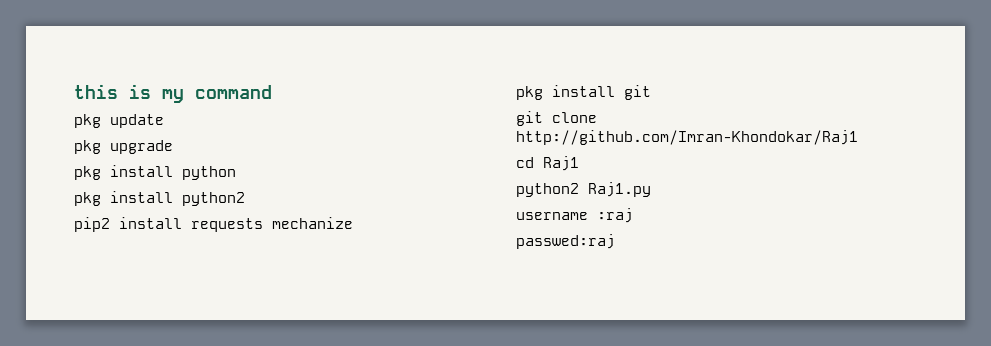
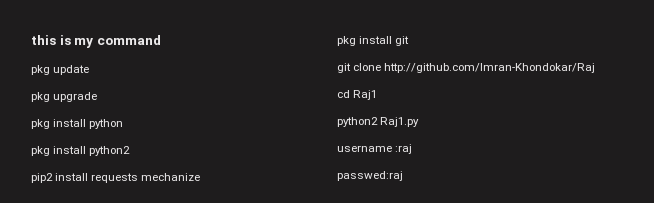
[516,130,858,145] http://github.com/Imran-Khondokar/Raj1 -> [384,63,596,73] http://github.com/Imran-Khondokar/Raj

